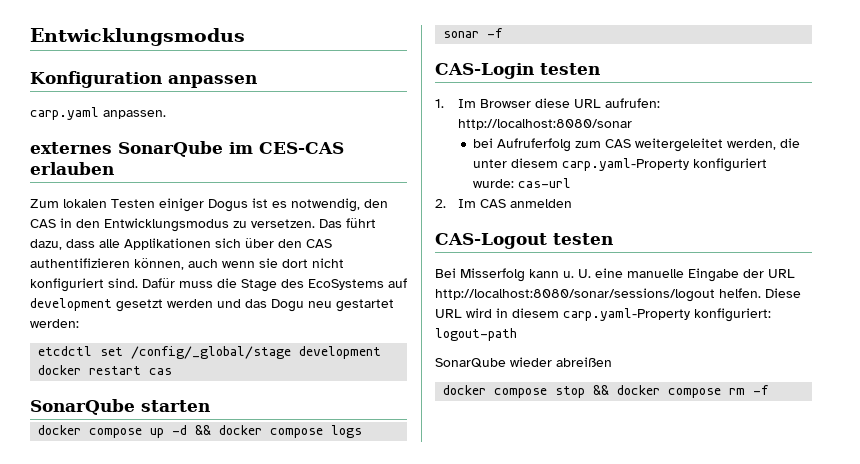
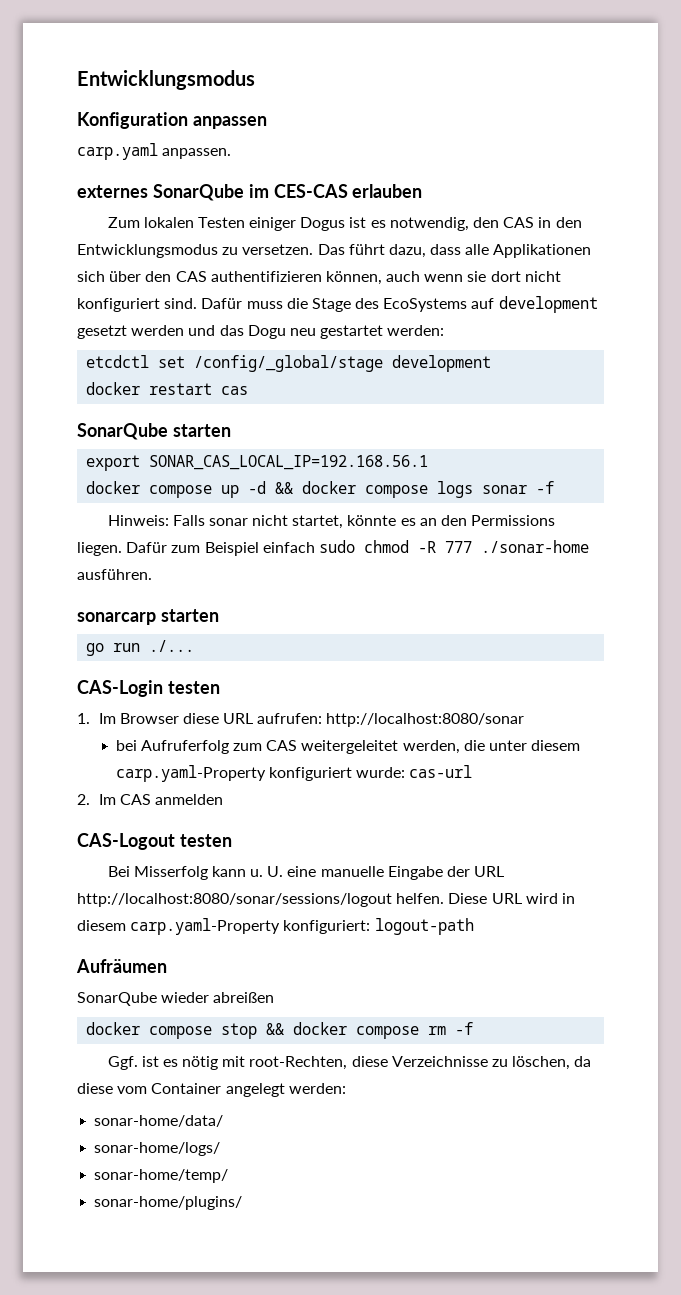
(210, 406) none -> [86,455,429,471] // export SONAR_CAS_LOCAL_IP=192.168.56.1
(504, 33) none -> [107,515,556,529] [77,540,589,556] [77,569,152,580] [77,609,219,625] [86,640,195,656] // Hinweis: Falls sonar nicht startet, könnte es an den Permissions liegen. Dafür zum Beispiel einfach sudo chmod -R 777 ./sonar-home ausführen. // sonarcarp starten // go run ./...
(517, 334) none -> [76,959,167,973] // Aufräumen
(770, 390) none -> [107,1056,592,1070] [77,1083,346,1097] [94,1115,224,1127] [94,1142,221,1156] [94,1169,229,1183] [94,1196,243,1210] // Ggf. ist es nötig mit root-Rechten, diese Verzeichnisse zu löschen, da diese vom Container angelegt werden: // sonar-home/data/ // sonar-home/logs/ // sonar-home/temp/ // sonar-home/plugins/

